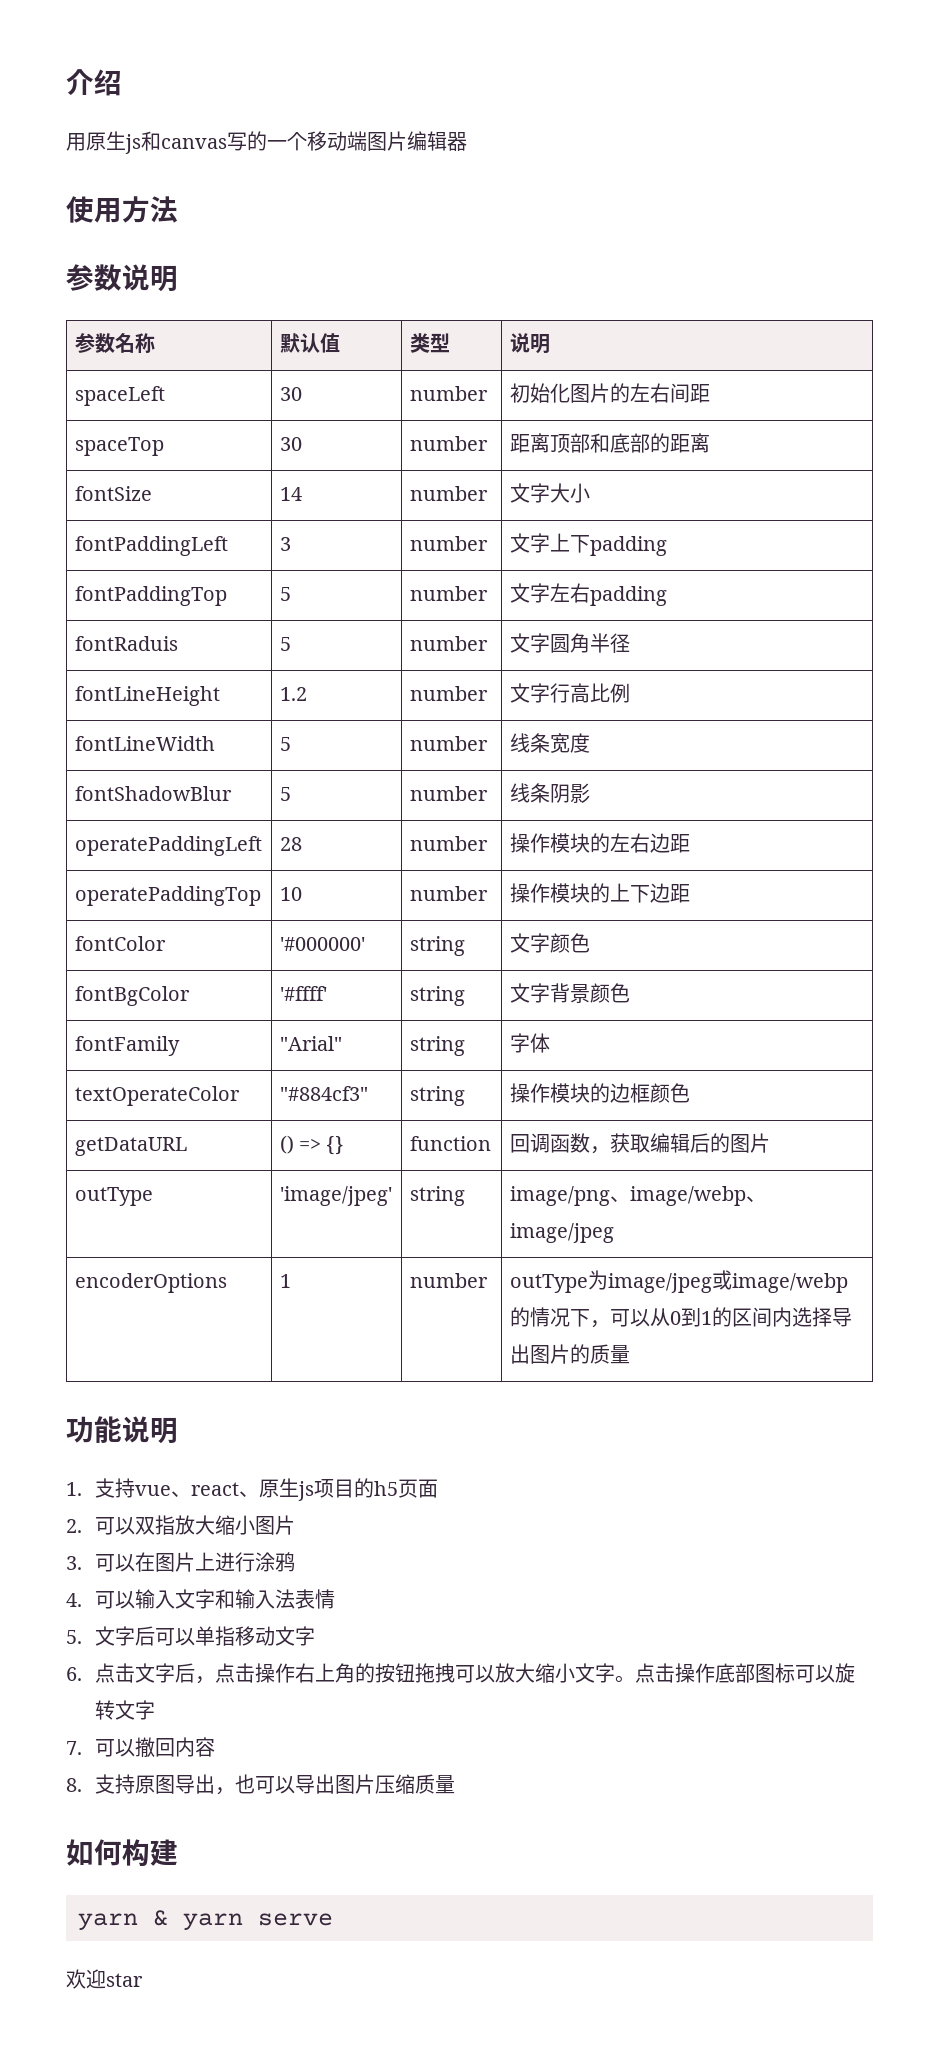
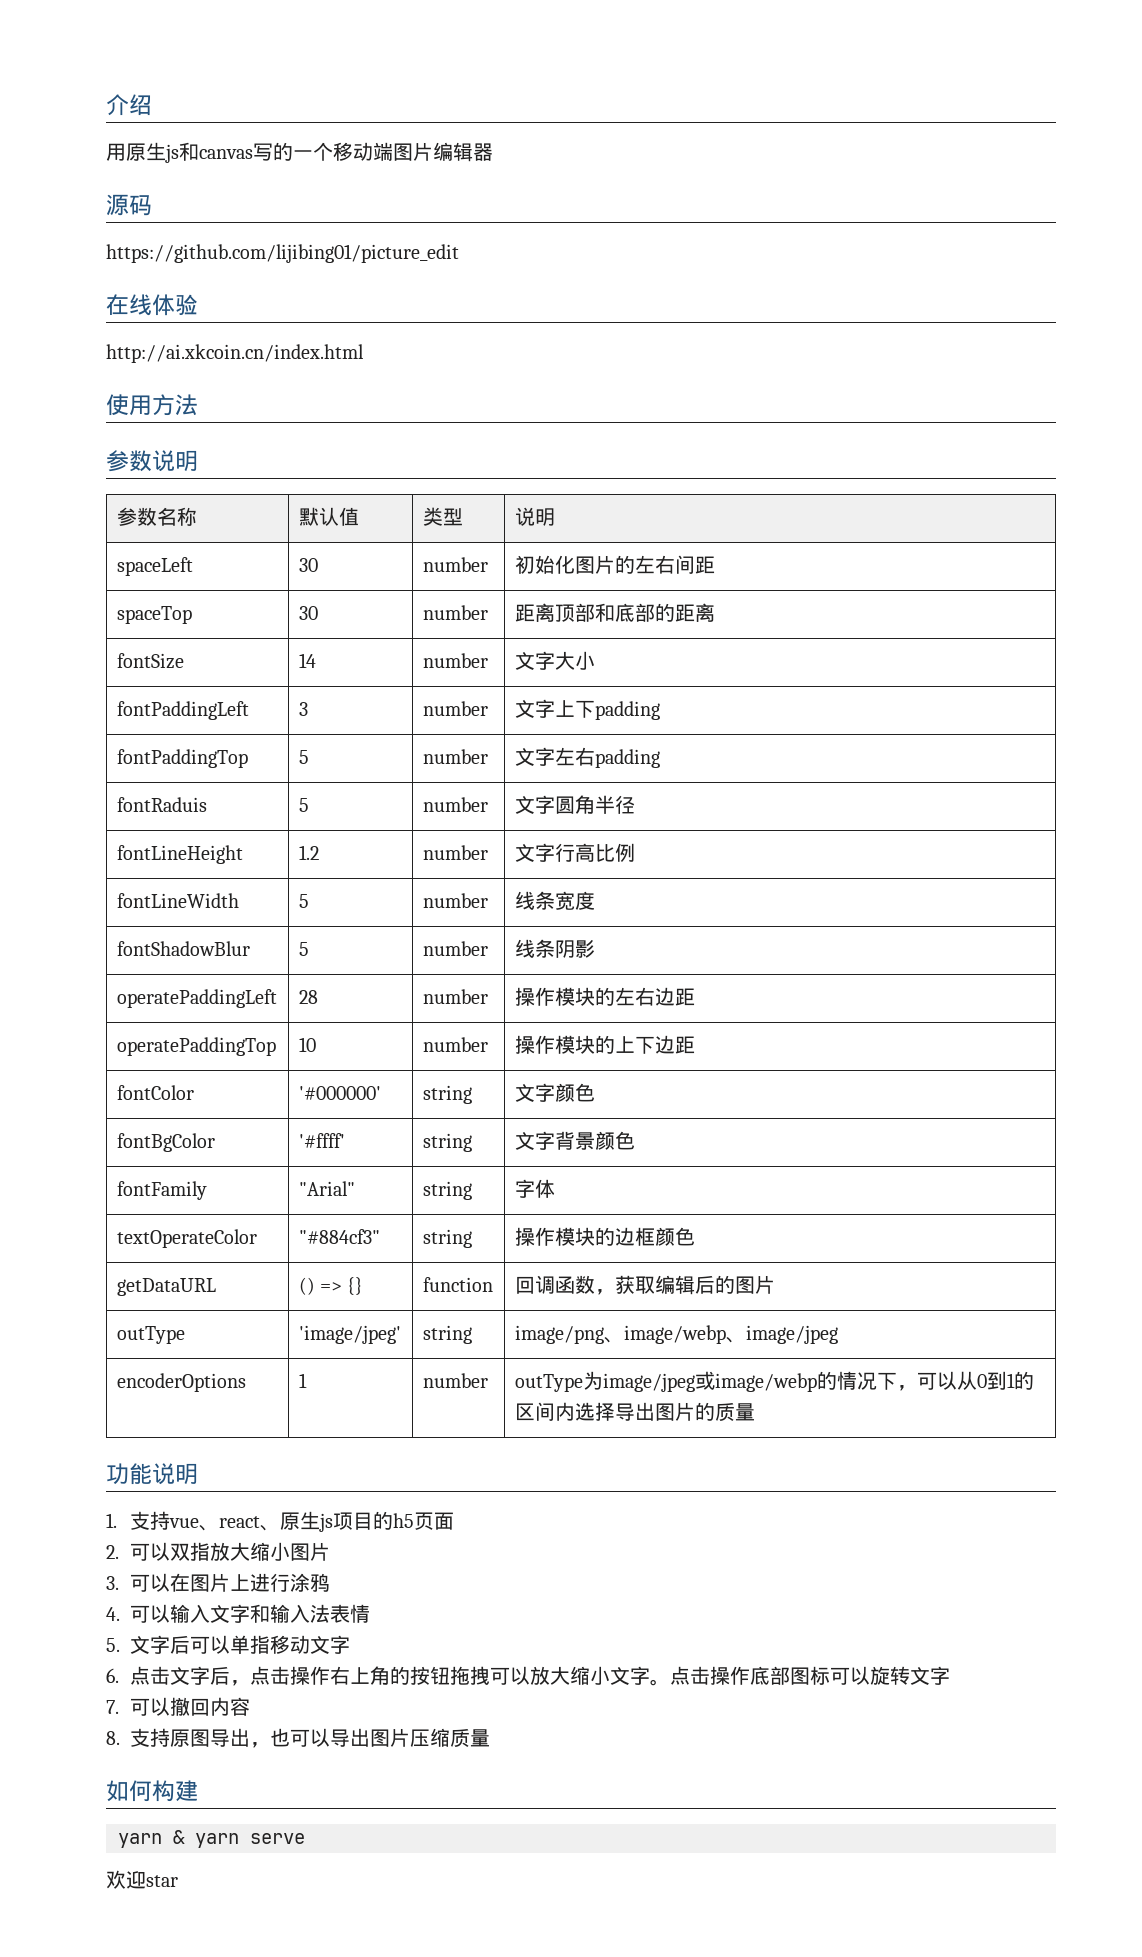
(467, 141) none -> [106,194,152,216] [106,244,459,263] [106,294,198,316] [106,344,364,363] // 源码 // https://github.com/lijibing01/picture_edit // 在线体验 // http://ai.xkcoin.cn/index.html

